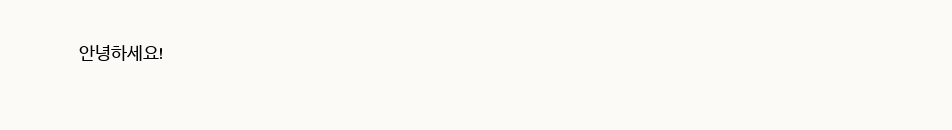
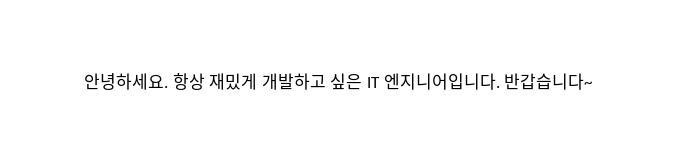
[79,45,163,61] 안녕하세요! -> [84,73,593,90] 안녕하세요. 항상 재밌게 개발하고 싶은 IT 엔지니어입니다. 반갑습니다~

